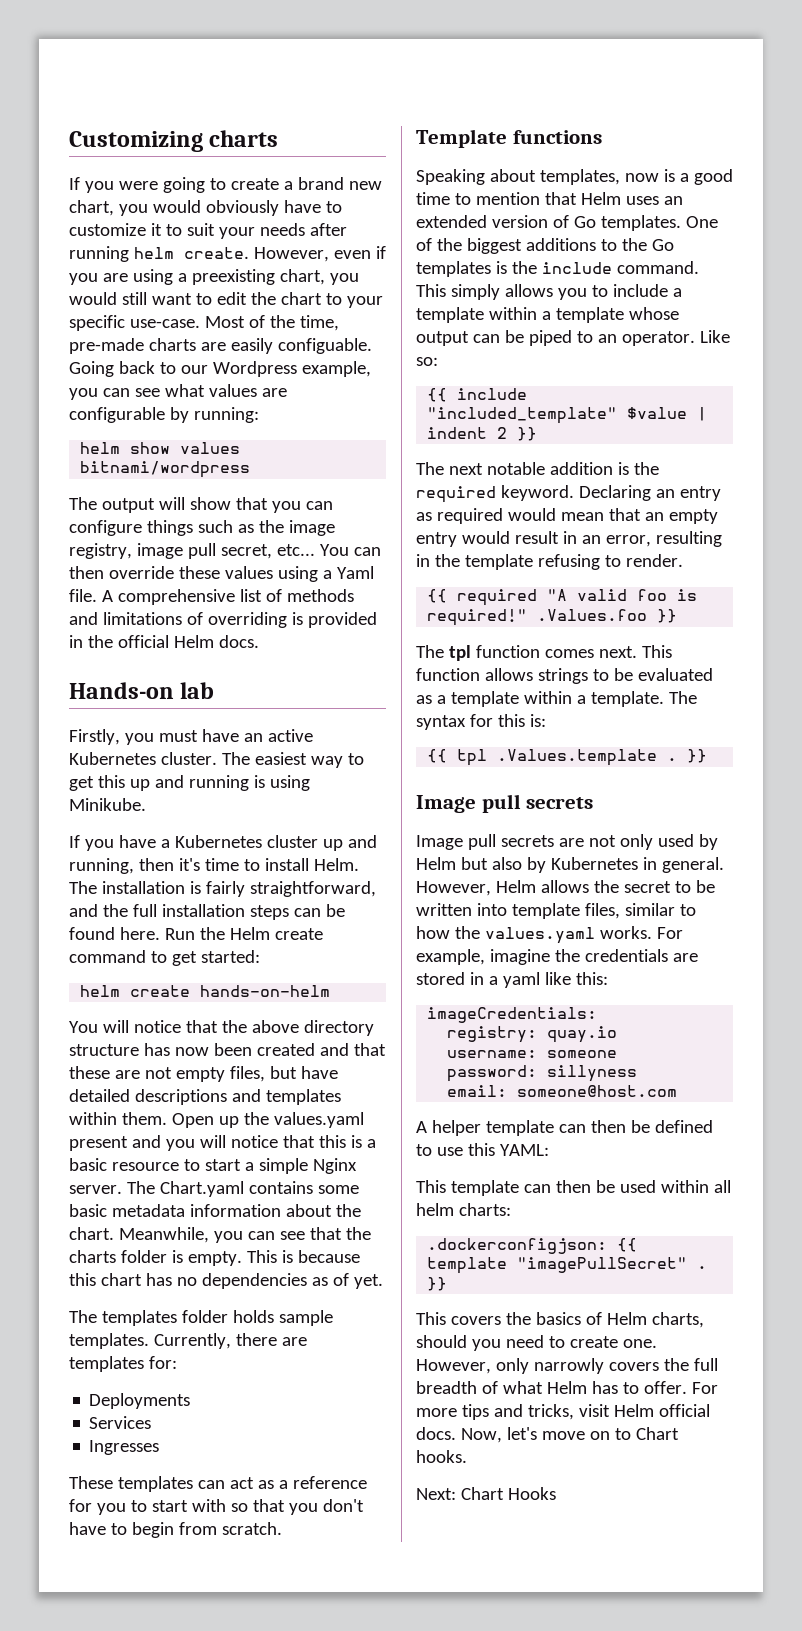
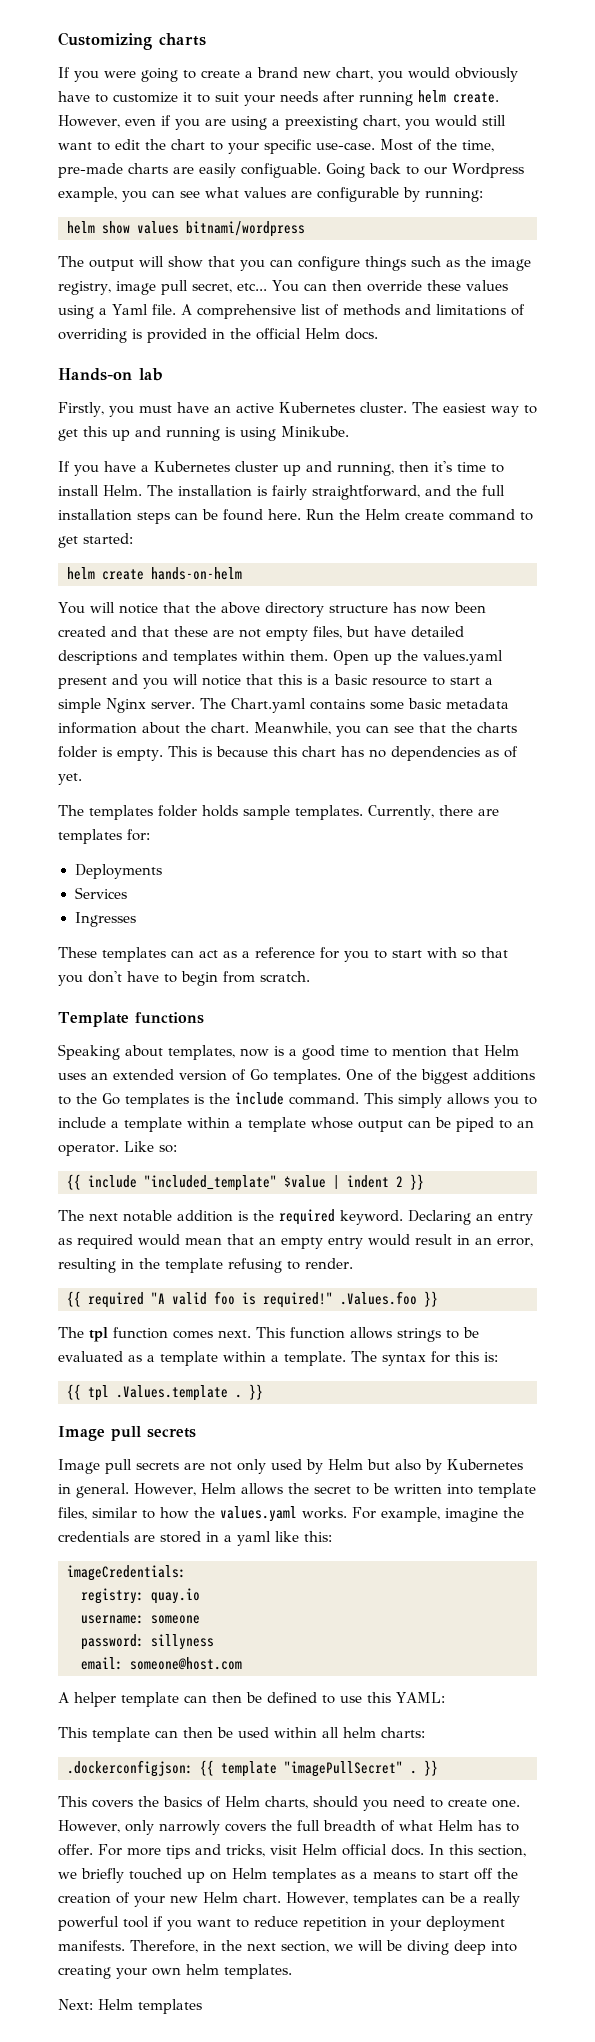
[460,1427,679,1443] [416,1450,467,1463] Now, let's move on to Chart hooks. -> [428,1844,526,1857] [58,1868,518,1883] [58,1892,520,1907] [58,1916,505,1931] [58,1940,517,1955] [58,1964,292,1979] In this section, we briefly touched up on Helm templates as a means to start off the creation of your new Helm chart. However, templates can be a really powerful tool if you want to reduce repetition in your deployment manifests. Therefore, in the next section, we will be diving deep into creating your own helm templates.
[460,1487,556,1500] Chart Hooks -> [98,1999,202,2014] Helm templates

